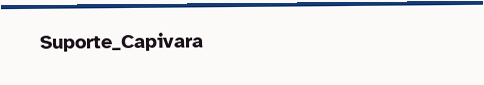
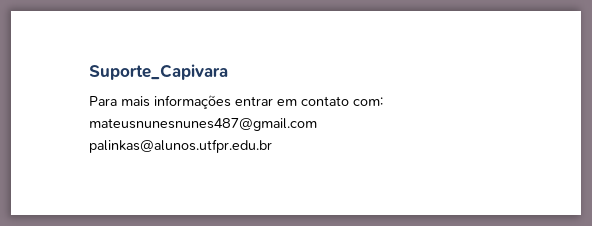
(204, 42) none -> [89,95,383,109] [89,118,317,131] [89,139,272,153] // Para mais informações entrar em contato com: mateusnunesnunes487@gmail.com palinkas@alunos.utfpr.edu.br

